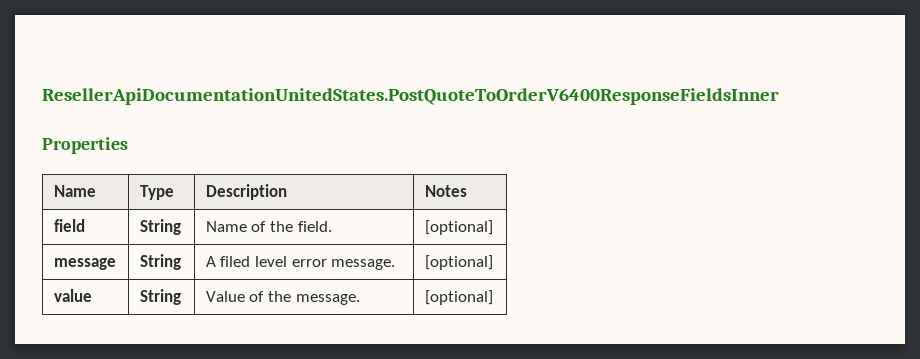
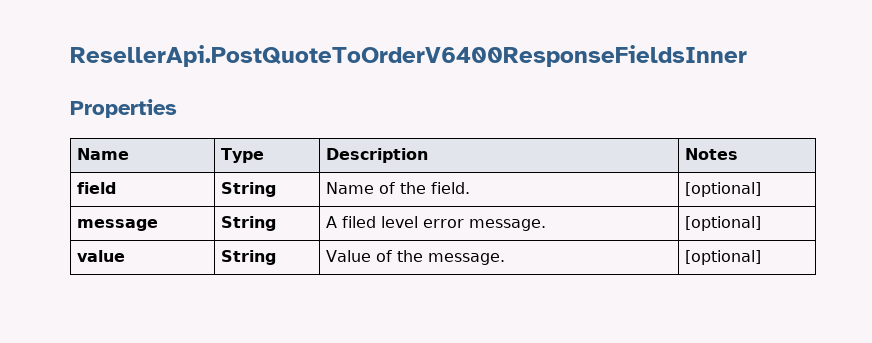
[42,88,779,105] ResellerApiDocumentationUnitedStates.PostQuoteToOrderV6400ResponseFieldsInner -> [70,45,747,67] ResellerApi.PostQuoteToOrderV6400ResponseFieldsInner

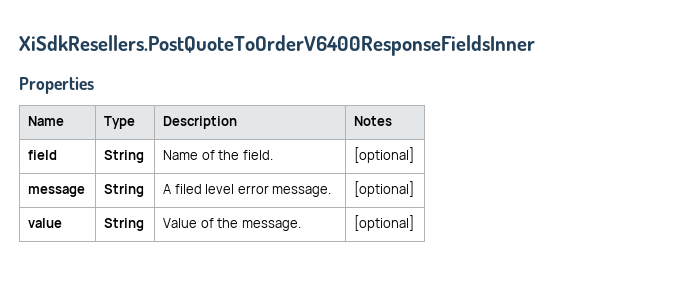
[70,45,747,67] ResellerApi.PostQuoteToOrderV6400ResponseFieldsInner -> [19,35,535,56] XiSdkResellers.PostQuoteToOrderV6400ResponseFieldsInner

